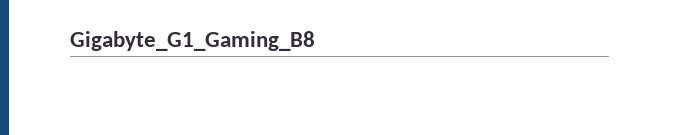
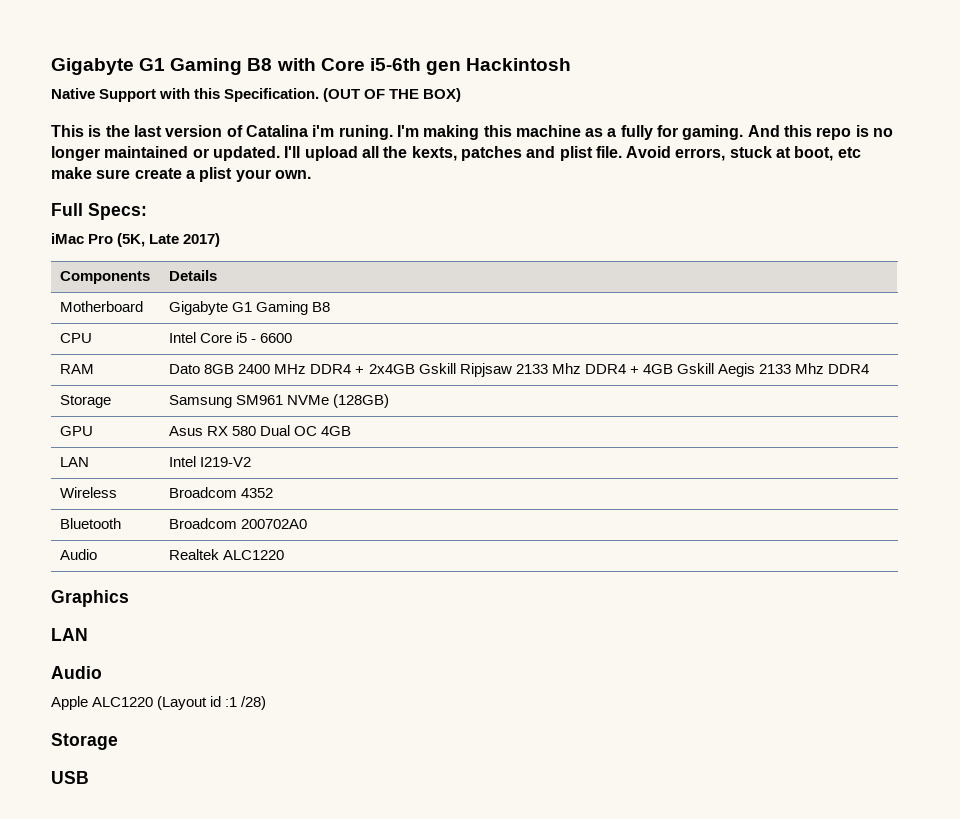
[70,31,315,51] Gigabyte_G1_Gaming_B8 -> [51,58,572,75] [51,88,462,102] [51,125,894,140] [51,146,861,161] [51,167,311,182] [51,203,147,220] [51,233,221,247] [60,271,151,284] [169,270,218,281] [60,301,144,312] [169,301,331,315] [60,333,93,343] [169,332,293,343] [60,364,95,374] [169,363,870,377] [60,395,112,408] [169,394,390,408] [60,426,94,436] [169,425,352,436] [60,457,90,467] [169,456,252,467] [60,487,118,498] [169,487,274,498] [60,518,122,529] [169,518,308,529] [60,549,98,560] [169,549,285,560] [51,590,129,607] [51,628,88,641] [51,666,102,679] [51,696,267,710] [51,733,118,750] [51,771,89,784] Gigabyte G1 Gaming B8 with Core i5-6th gen Hackintosh // Native Support with this Specification. (OUT OF THE BOX) // This is the last version of Catalina i'm runing. I'm making this machine as a fully for gaming. And this repo is no longer maintained or updated. I'll upload all the kexts, patches and plist file. Avoid errors, stuck at boot, etc make sure create a plist your own. // Full Specs: // iMac Pro (5K, Late 2017) // Components | Details // Motherboard | Gigabyte G1 Gaming B8 // CPU | Intel Core i5 - 6600 // RAM | Dato 8GB 2400 MHz DDR4 + 2x4GB Gskill Ripjsaw 2133 Mhz DDR4 + 4GB Gskill Aegis 2133 Mhz DDR4 // Storage | Samsung SM961 NVMe (128GB) // GPU | Asus RX 580 Dual OC 4GB // LAN | Intel I219-V2 // Wireless | Broadcom 4352 // Bluetooth | Broadcom 200702A0 // Audio | Realtek ALC1220 // Graphics // LAN // Audio // Apple ALC1220 (Layout id :1 /28) // Storage // USB

